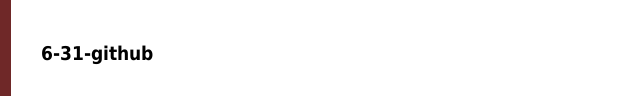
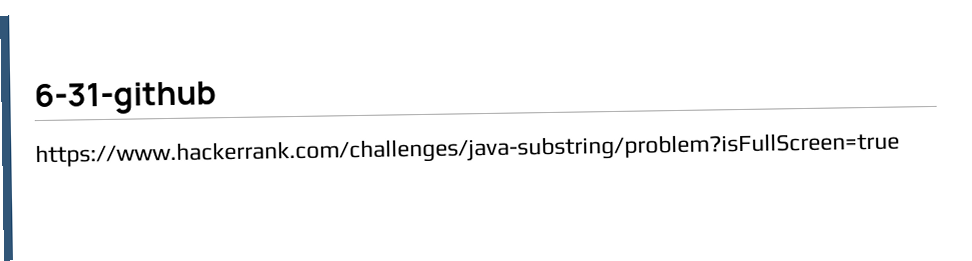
(153, 55) none -> [35,131,900,169] // https://www.hackerrank.com/challenges/java-substring/problem?isFullScreen=true

